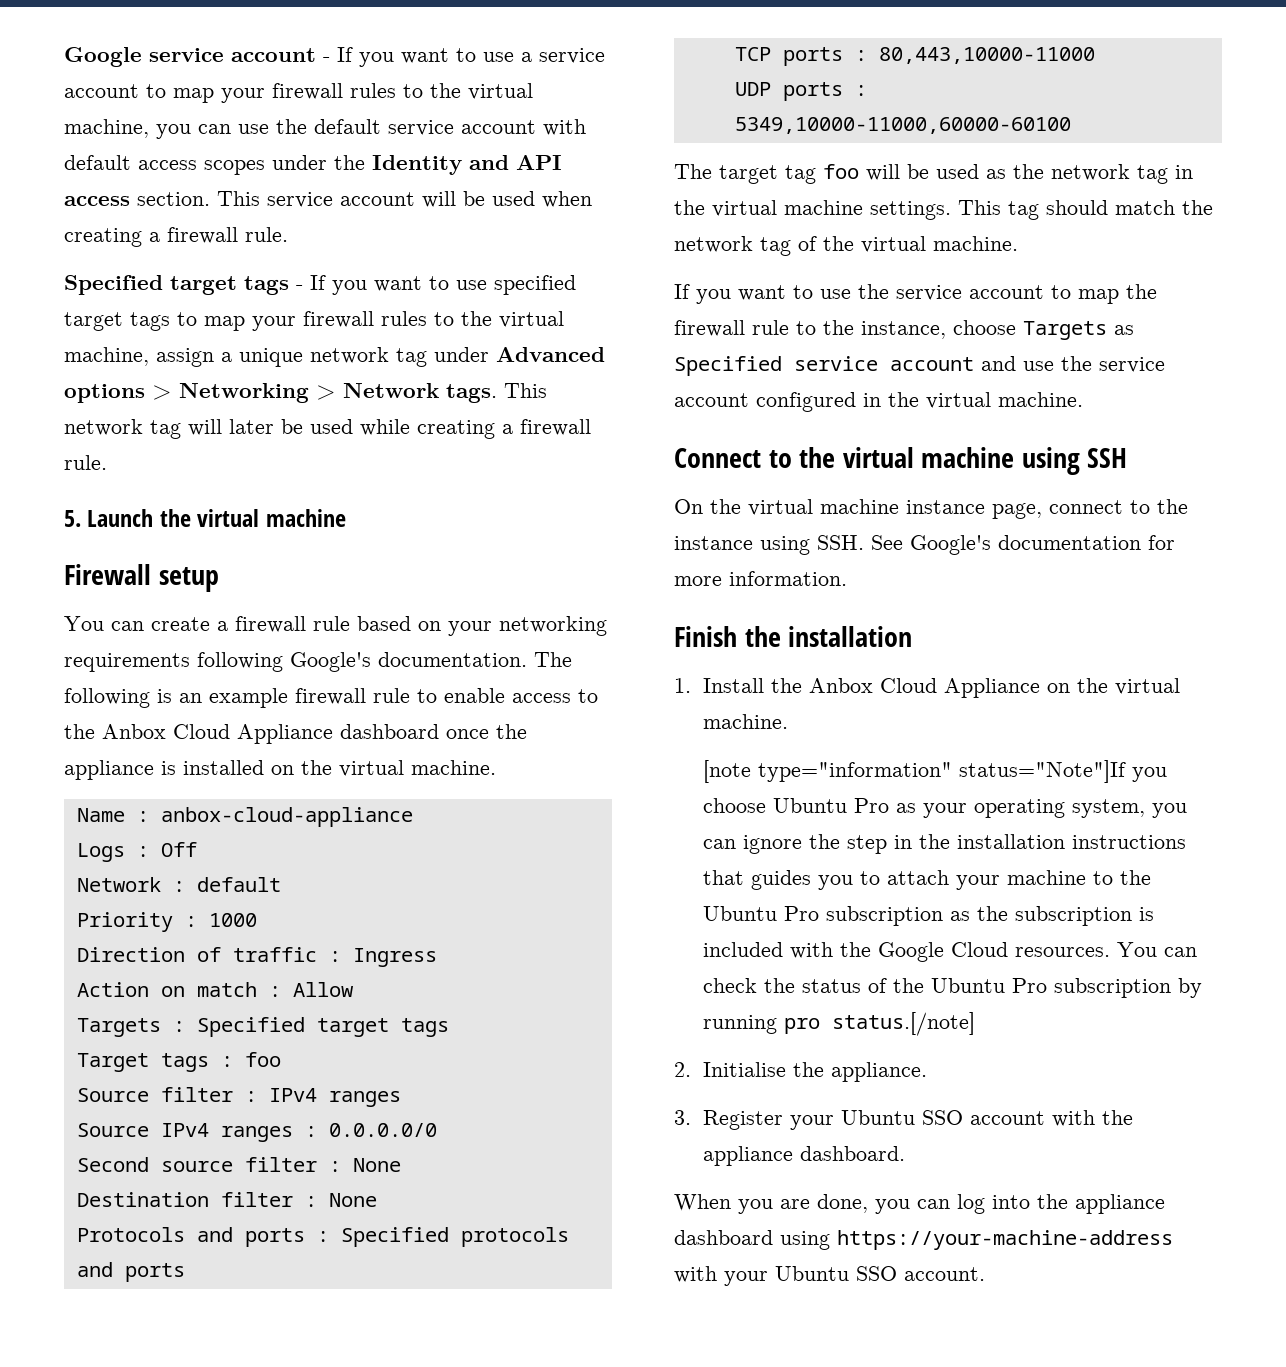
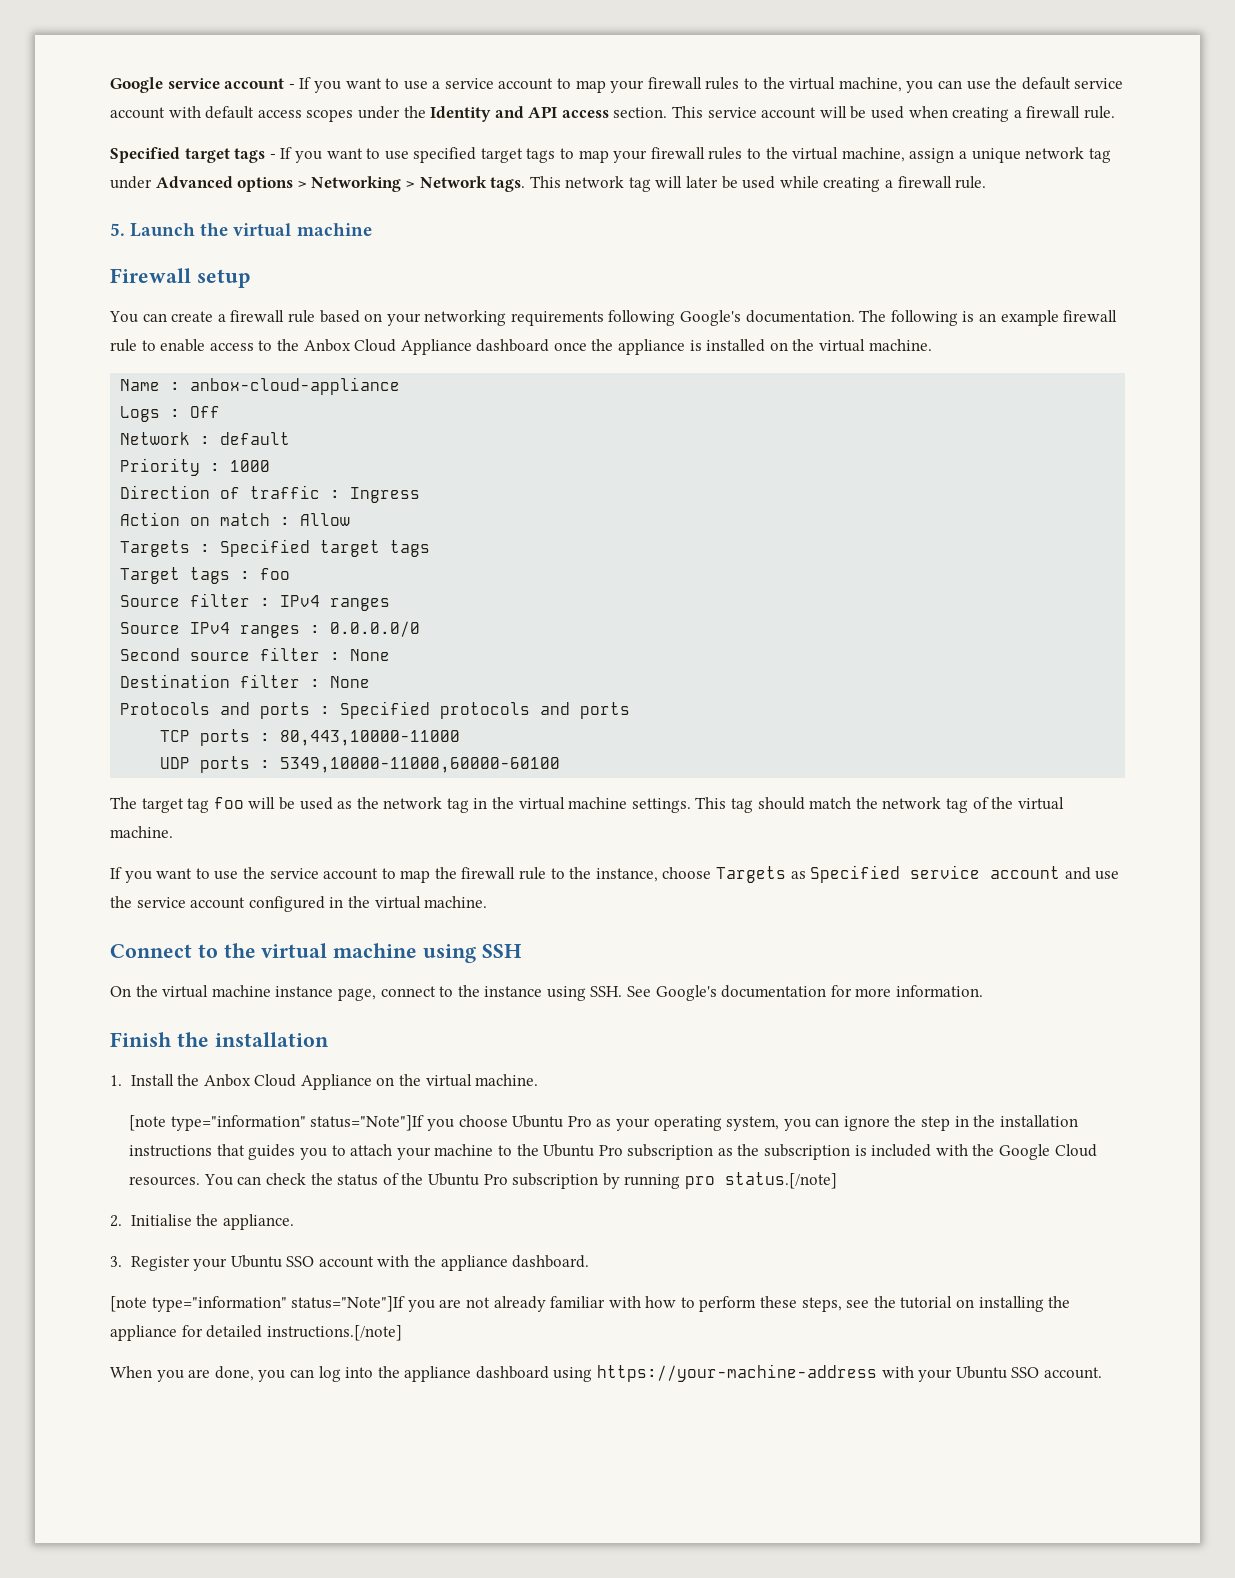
(905, 1153) none -> [110,1296,1071,1312] [110,1325,402,1341] // [note type="information" status="Note"]If you are not already familiar with how to perform these steps, see the tutorial on installing the appliance for detailed instructions.[/note]

